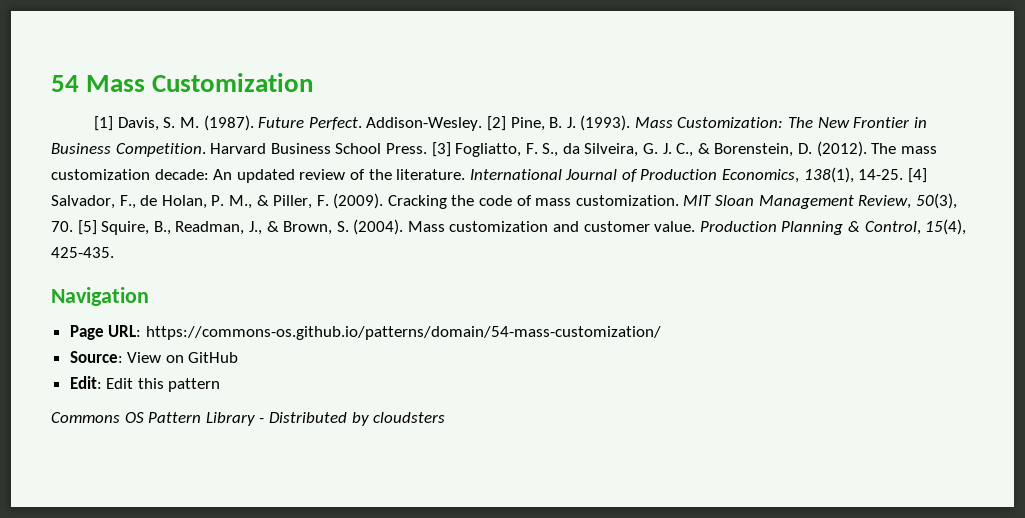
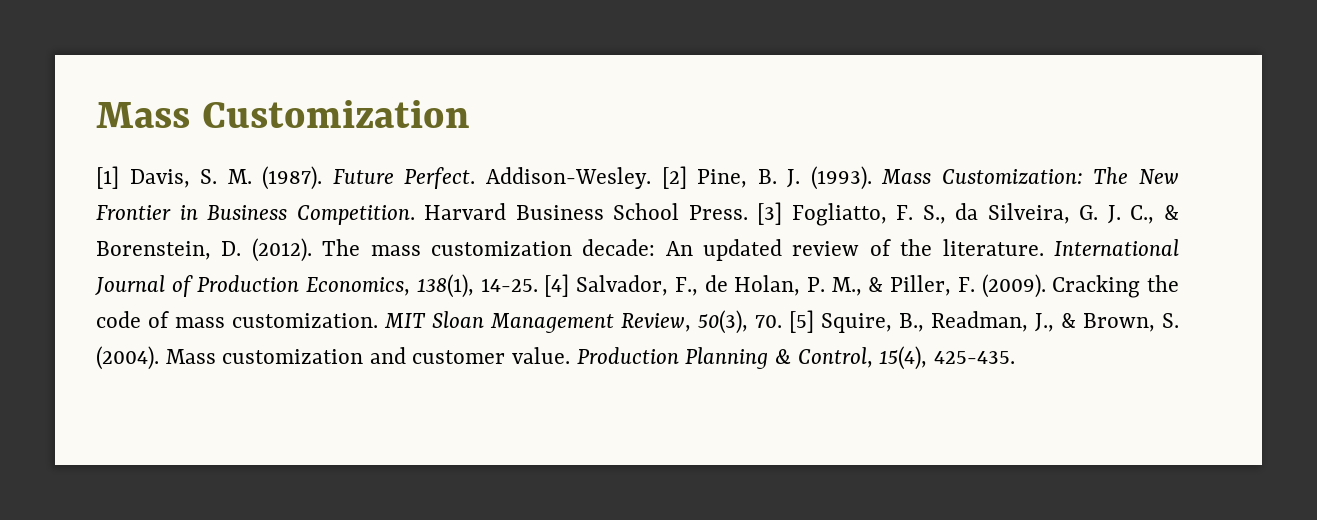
[51,75,79,92] 54 -> (96, 115) none
[51,287,149,306] [69,325,661,340] [69,351,239,363] [69,376,221,392] [51,412,446,426] // Navigation // Page URL: https://commons-os.github.io/patterns/domain/54-mass-customization/ // Source: View on GitHub // Edit: Edit this pattern // Commons OS Pattern Library - Distributed by cloudsters -> (1015, 357) none

